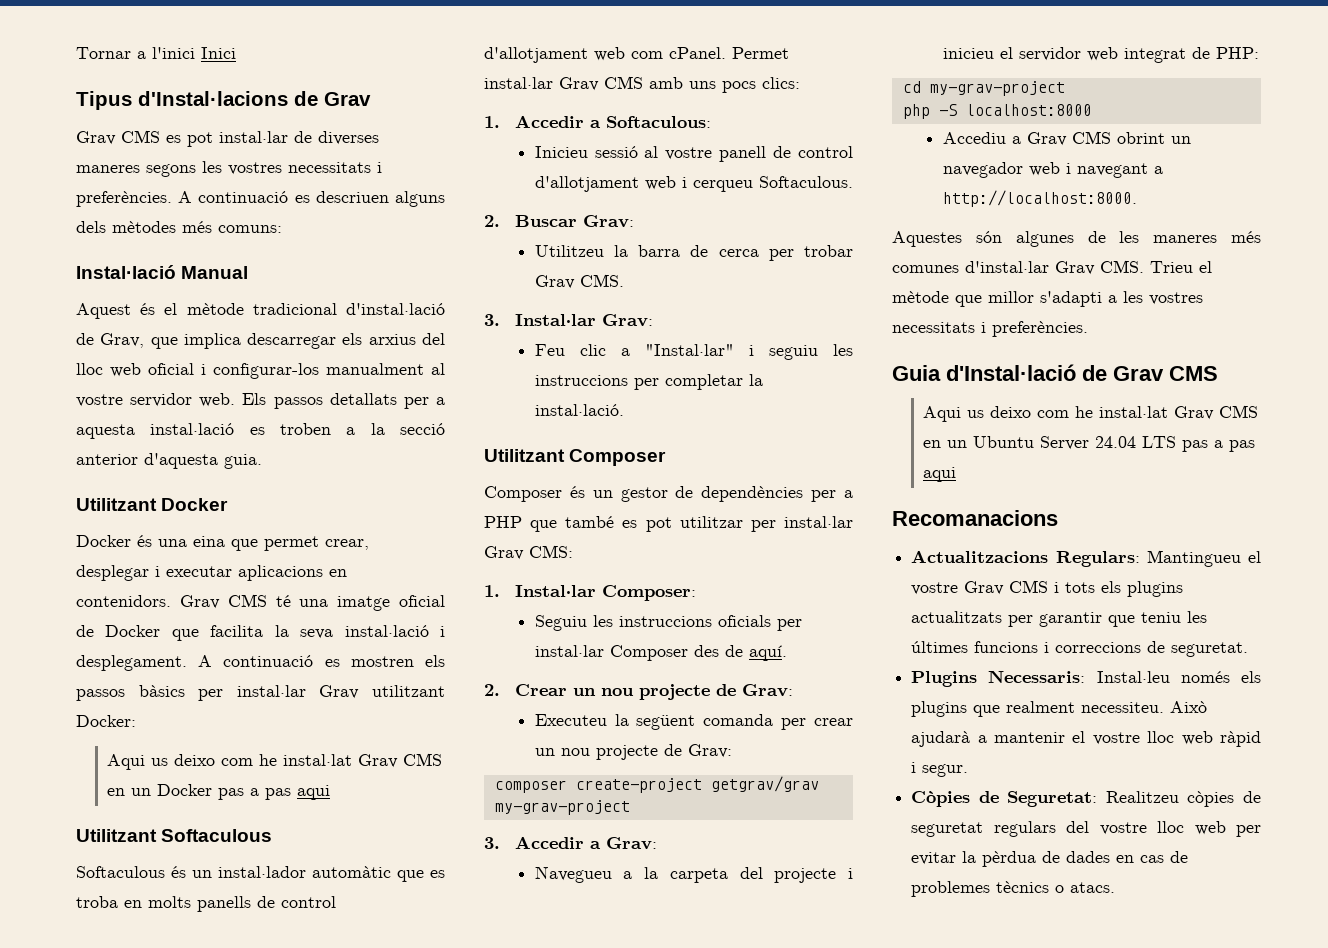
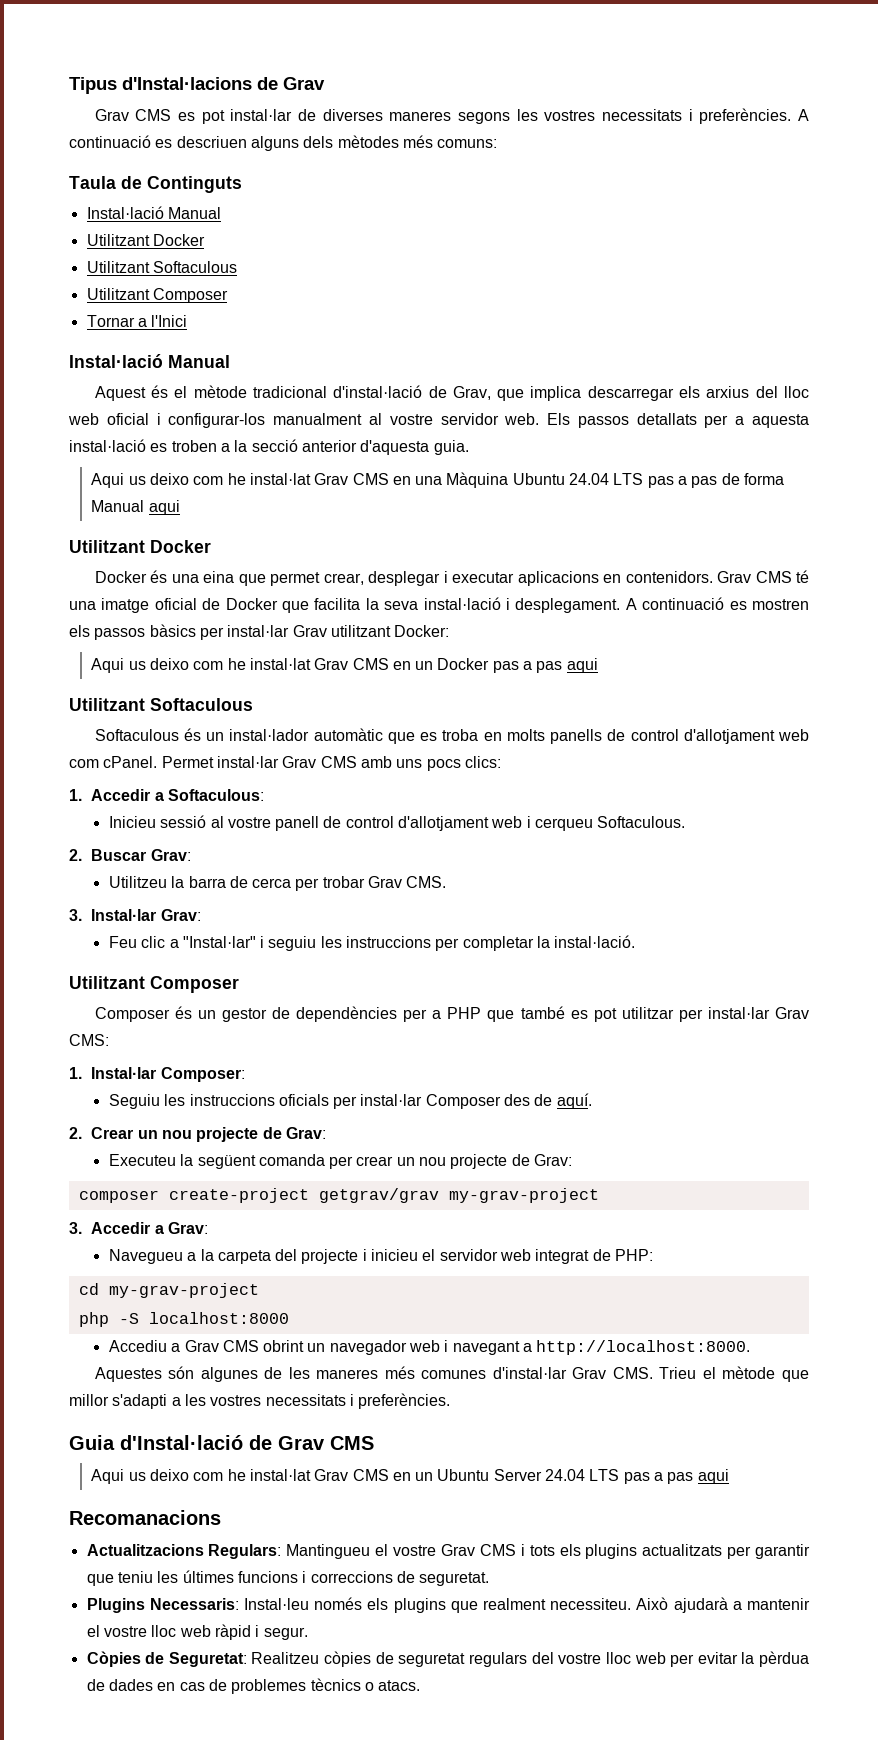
[76,47,236,59] Tornar a l'inici Inici // -> (69, 85) none
(282, 229) none -> [69,176,242,193] [86,206,221,219] [86,234,205,246] [86,261,237,273] [86,288,228,303] [86,315,188,327] // Taula de Continguts // Instal·lació Manual // Utilitzant Docker // Utilitzant Softaculous // Utilitzant Composer // Tornar a l'Inici
(262, 461) none -> [91,472,785,488] [91,500,180,515] // Aqui us deixo com he instal·lat Grav CMS en una Màquina Ubuntu 24.04 LTS pas a pas de forma Manual aqui

